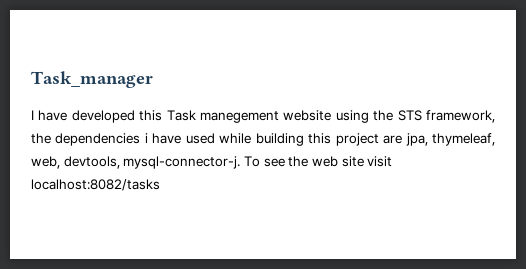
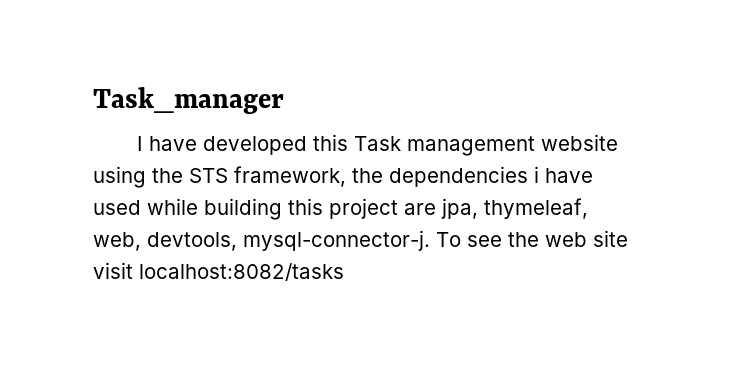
[200,111,279,123] manegement -> [407,136,536,156] management

